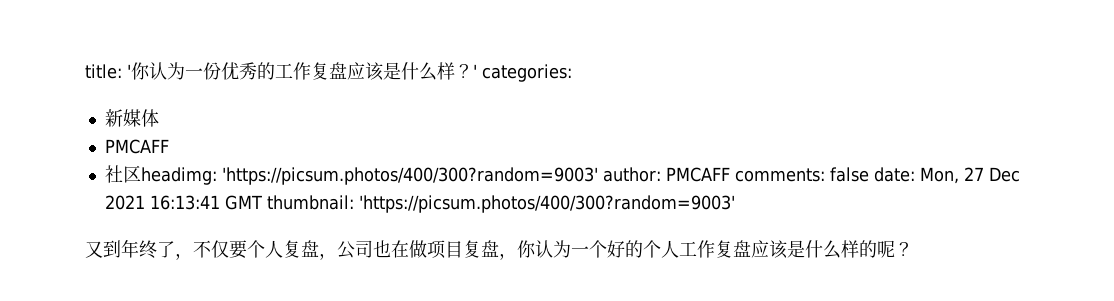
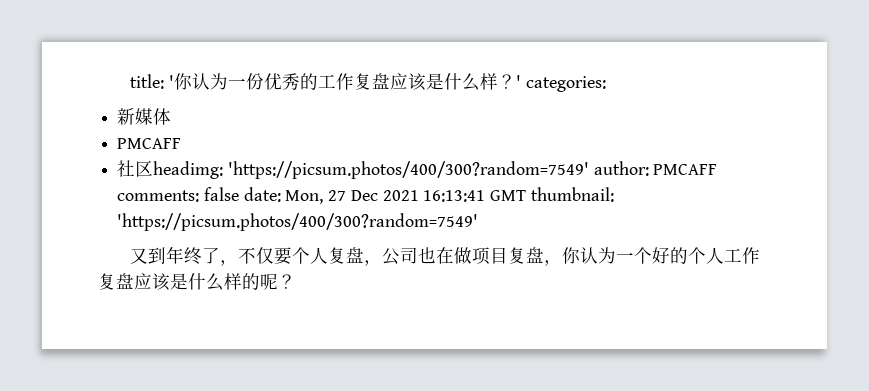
[221,167,598,185] 'https://picsum.photos/400/300?random=9003' -> [227,161,589,179] 'https://picsum.photos/400/300?random=7549'
[358,195,735,213] 'https://picsum.photos/400/300?random=9003' -> [117,213,479,231] 'https://picsum.photos/400/300?random=7549'

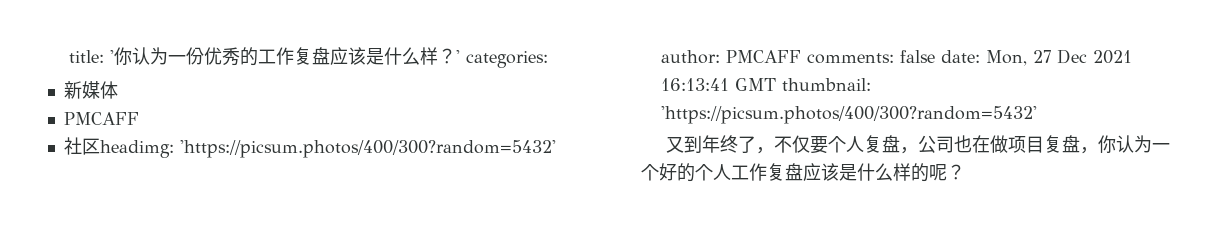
[227,161,589,179] 'https://picsum.photos/400/300?random=7549' -> [179,140,556,158] 'https://picsum.photos/400/300?random=5432'
[117,213,479,231] 'https://picsum.photos/400/300?random=7549' -> [660,106,1037,124] 'https://picsum.photos/400/300?random=5432'

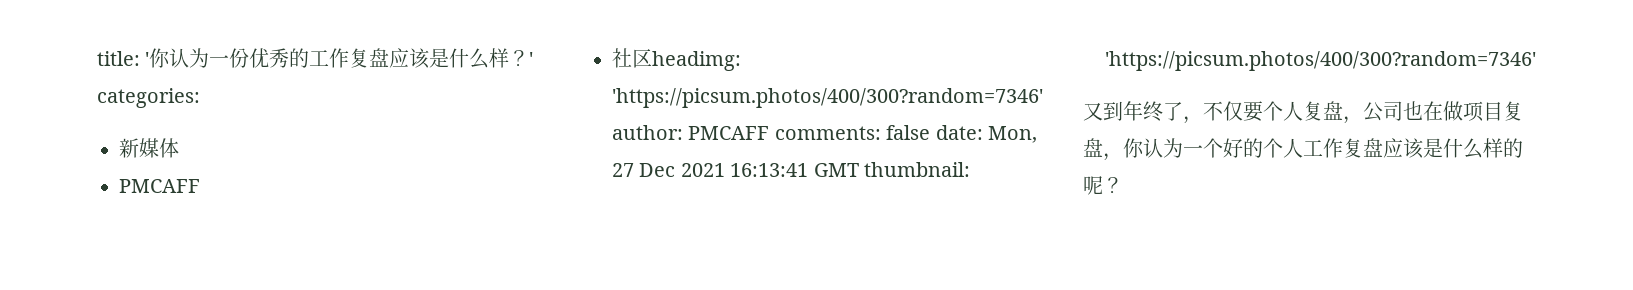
[179,140,556,158] 'https://picsum.photos/400/300?random=5432' -> [612,88,1043,108] 'https://picsum.photos/400/300?random=7346'
[660,106,1037,124] 'https://picsum.photos/400/300?random=5432' -> [1105,51,1536,71] 'https://picsum.photos/400/300?random=7346'

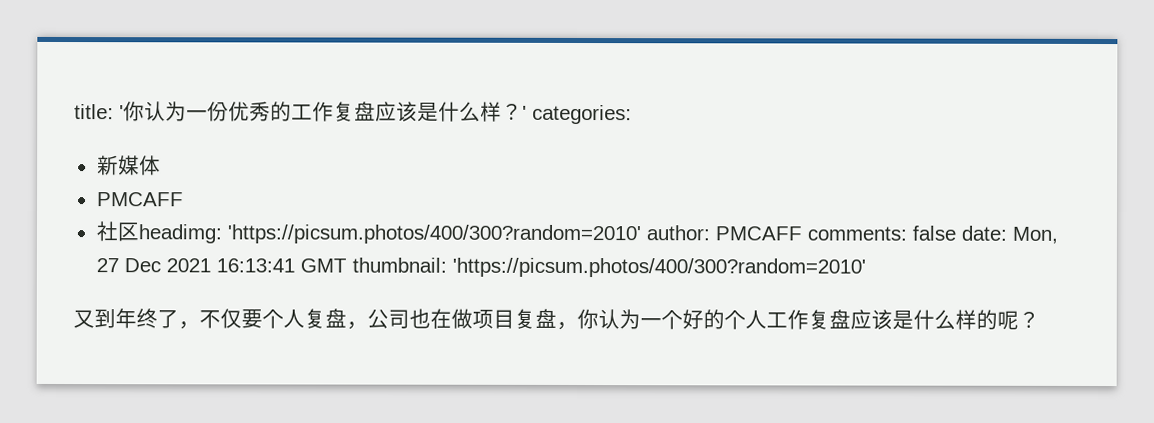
[612,88,1043,108] 'https://picsum.photos/400/300?random=7346' -> [226,224,641,245] 'https://picsum.photos/400/300?random=2010'
[1105,51,1536,71] 'https://picsum.photos/400/300?random=7346' -> [451,257,866,278] 'https://picsum.photos/400/300?random=2010'

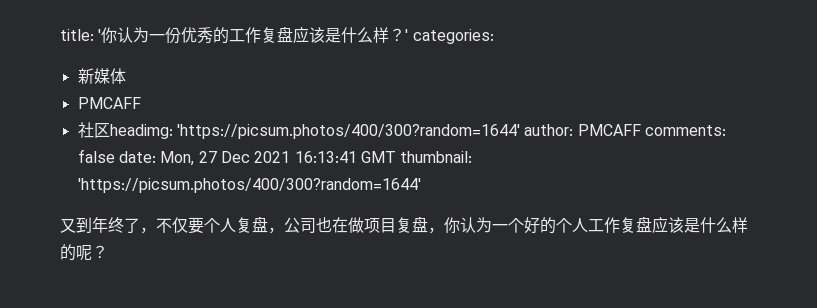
[226,224,641,245] 'https://picsum.photos/400/300?random=2010' -> [176,124,520,139] 'https://picsum.photos/400/300?random=1644'
[451,257,866,278] 'https://picsum.photos/400/300?random=2010' -> [77,178,421,193] 'https://picsum.photos/400/300?random=1644'

